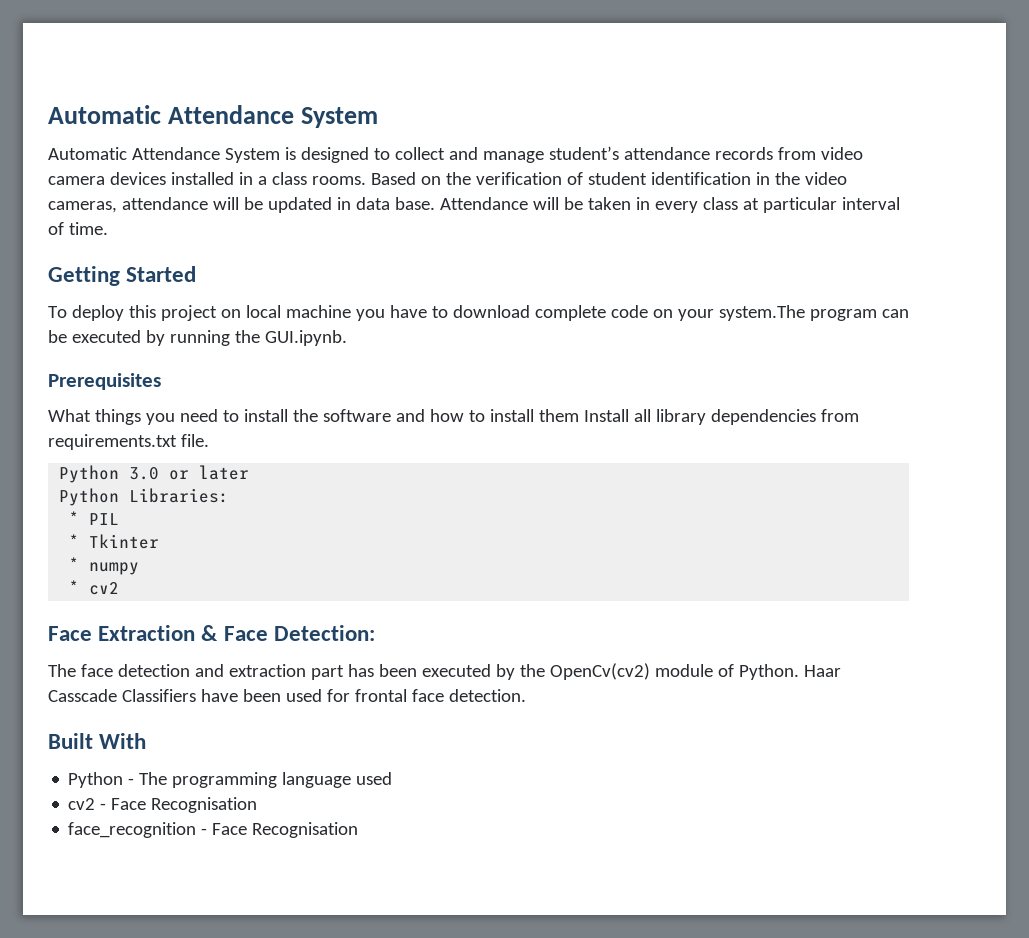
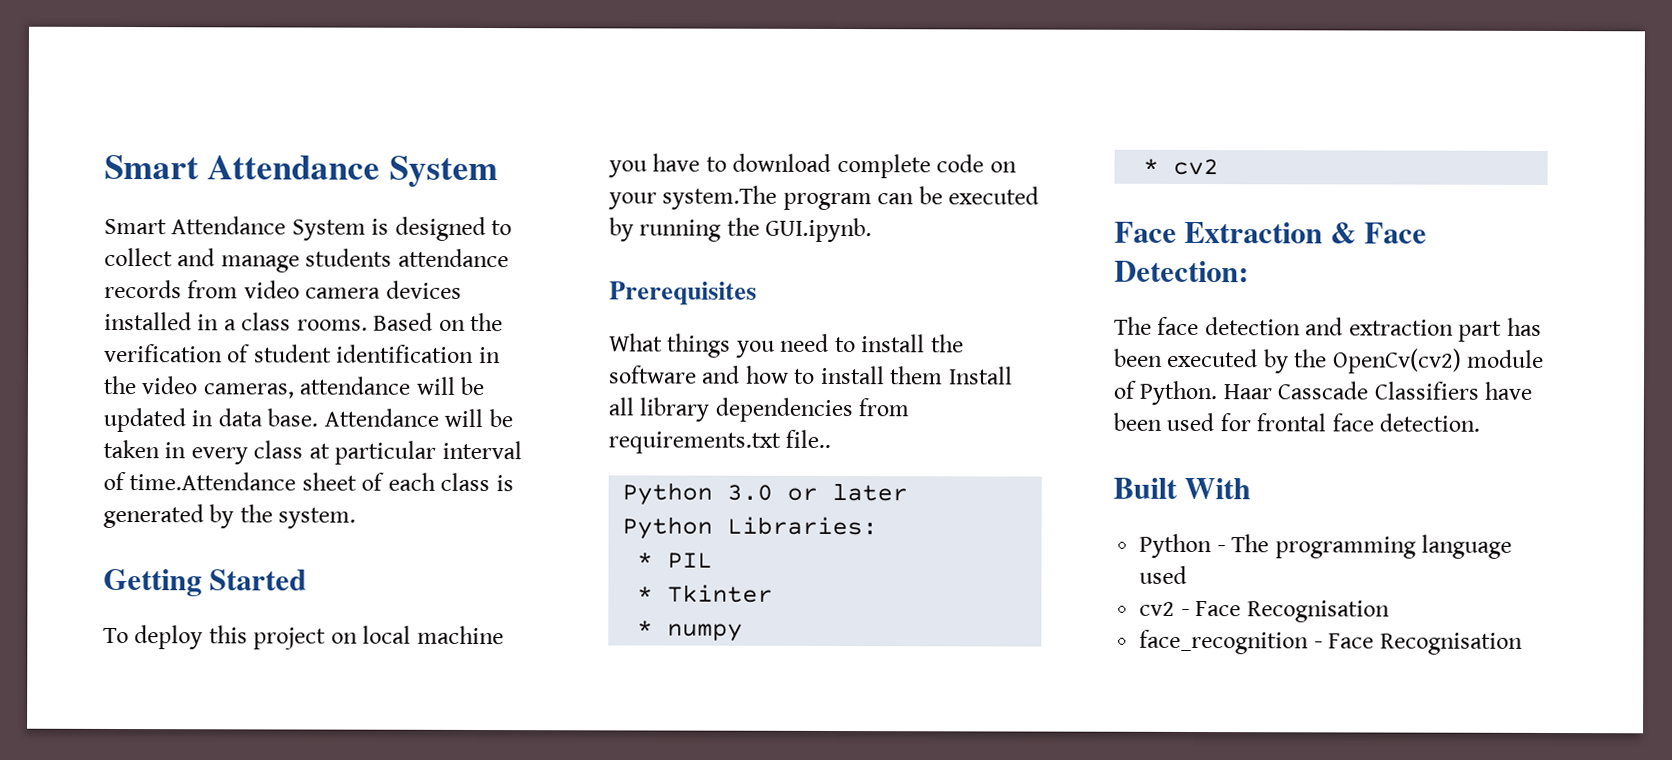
[48,105,161,124] Automatic -> [104,154,199,180] Smart
[48,147,127,160] Automatic -> [104,218,167,235] Smart
[548,146,619,160] student’s -> [305,248,393,267] students
[68,222,108,235] time. -> [129,472,514,492] [103,503,357,529] time.Attendance sheet of each class is generated by the system.
[180,434,209,447] file. -> [785,429,832,448] file..

